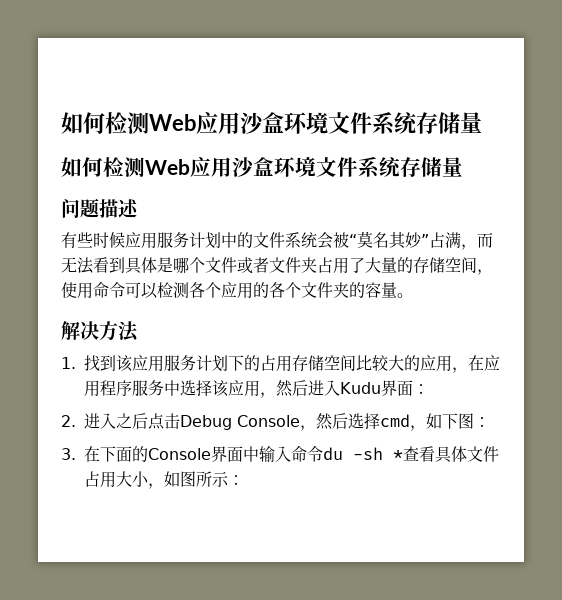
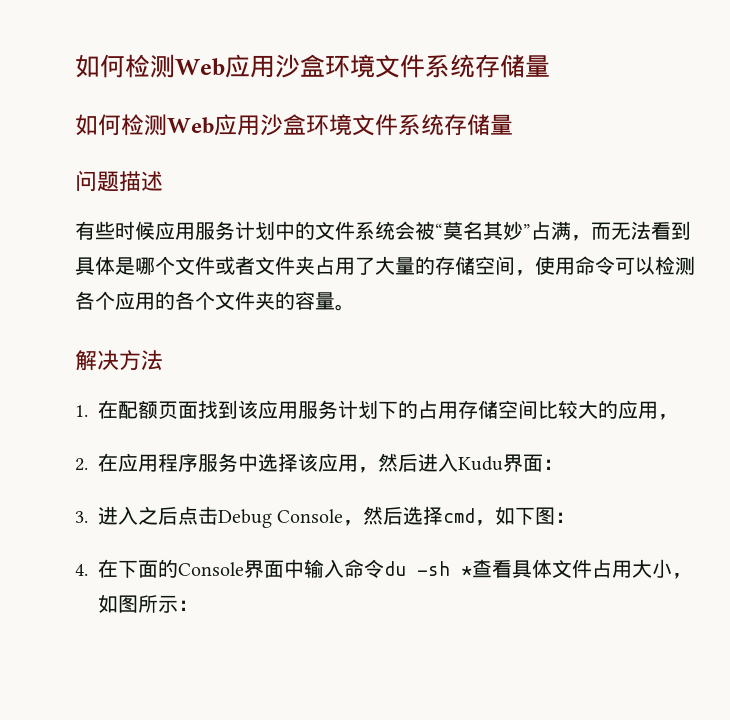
(76, 363) none -> [98,400,198,419] 在配额页面
(469, 370) none -> [75,458,88,471] // 2.
[61,415,76,427] 2. -> [75,511,88,523] 3.
[61,448,76,460] 3. -> [75,564,88,576] 4.

